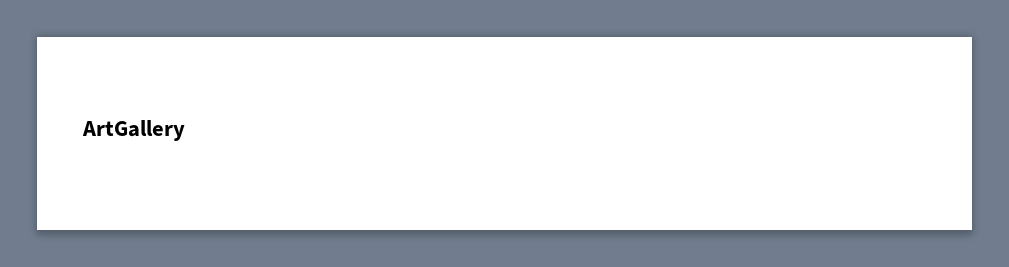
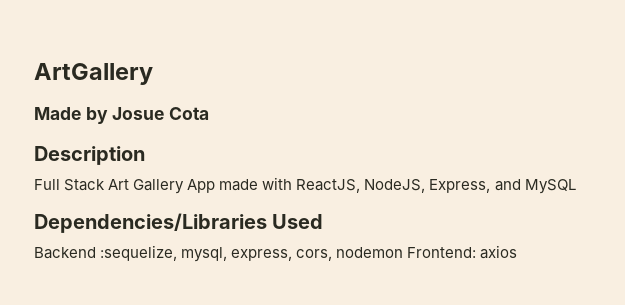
(185, 130) none -> [34,107,210,124] [34,146,145,165] [34,177,576,194] [34,213,324,233] [34,245,518,262] // Made by Josue Cota // Description // Full Stack Art Gallery App made with ReactJS, NodeJS, Express, and MySQL // Dependencies/Libraries Used // Backend :sequelize, mysql, express, cors, nodemon Frontend: axios

